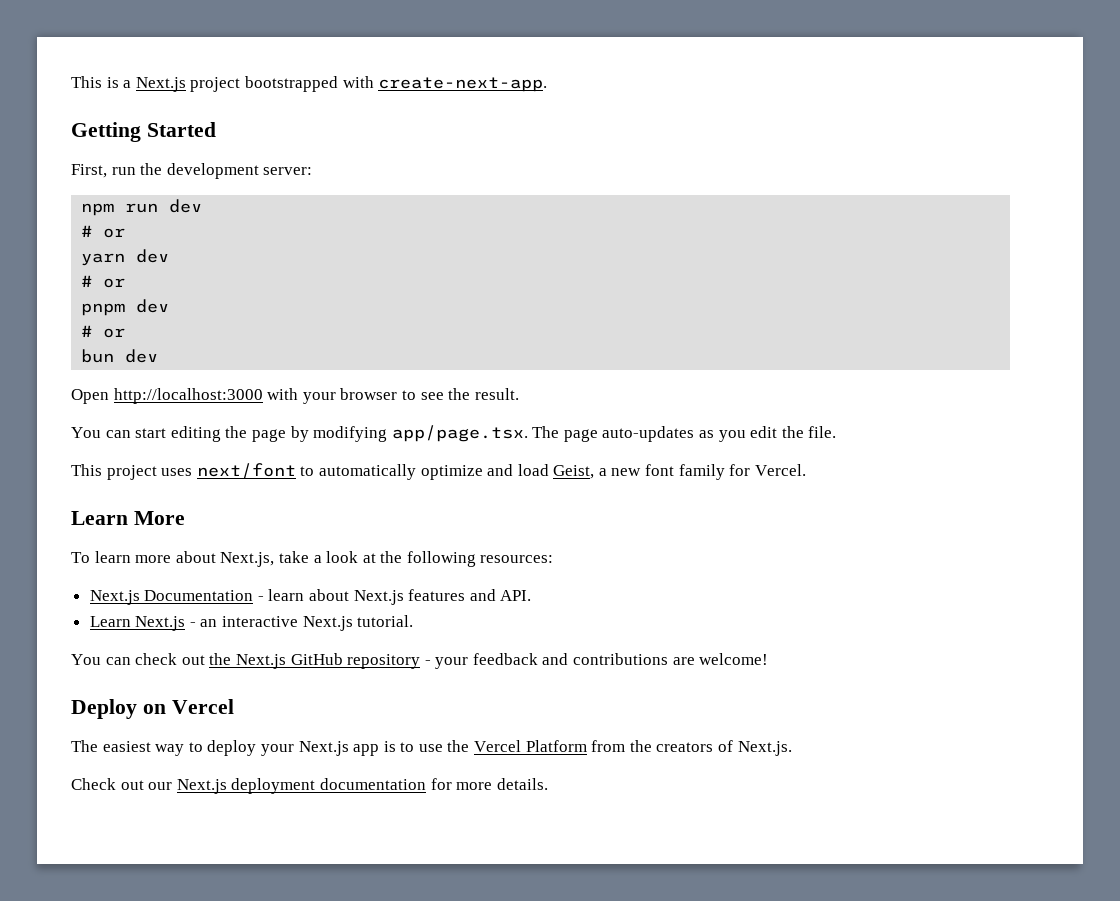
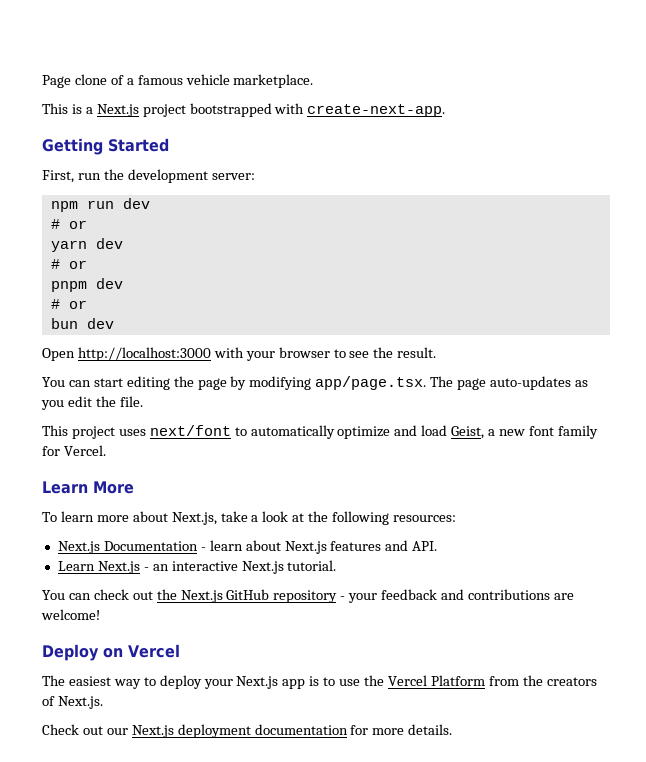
(71, 82) none -> [42,74,314,88] Page clone of a famous vehicle marketplace. //

